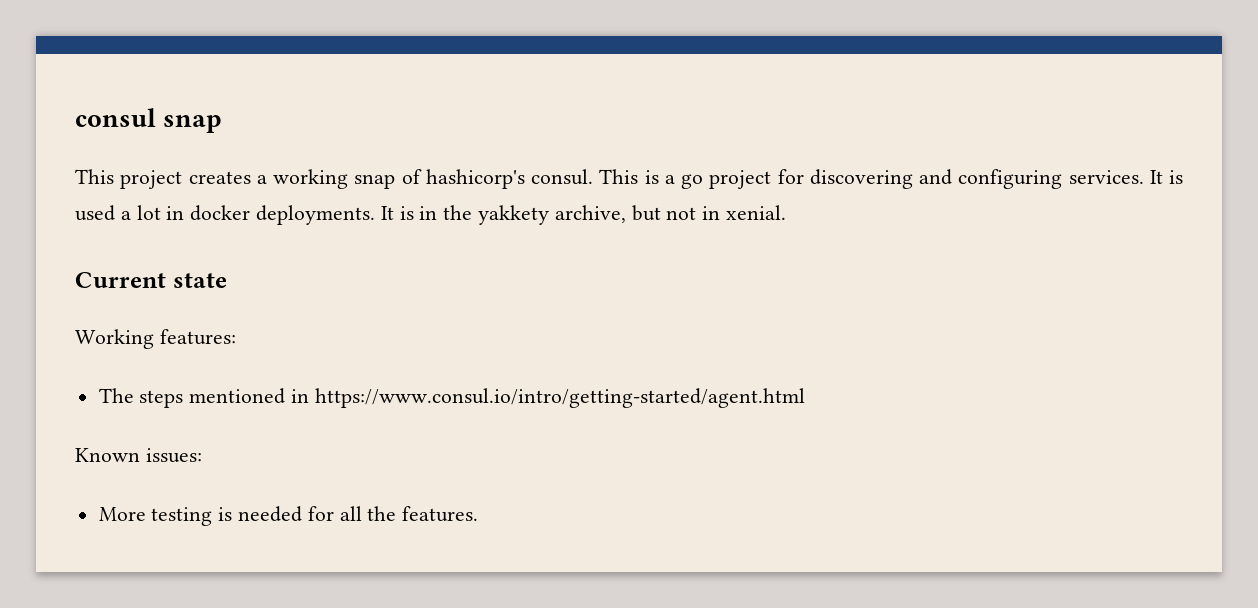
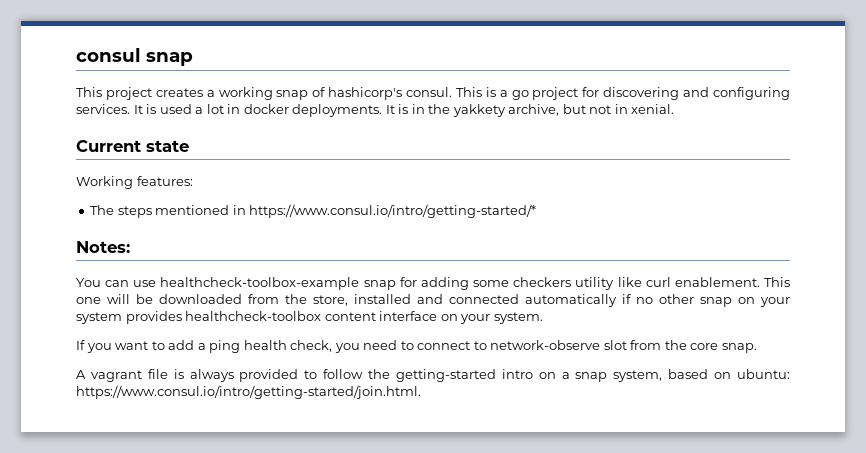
[314,388,805,408] [75,448,202,463] [98,506,479,526] https://www.consul.io/intro/getting-started/agent.html // Known issues: // More testing is needed for all the features. -> [249,204,537,218] [76,241,130,253] [76,277,790,290] [76,294,790,307] [76,311,543,324] [76,340,757,353] [76,369,790,382] [76,385,421,399] https://www.consul.io/intro/getting-started/* // Notes: // You can use healthcheck-toolbox-example snap for adding some checkers utility like curl enablement. This one will be downloaded from the store, installed and connected automatically if no other snap on your system provides healthcheck-toolbox content interface on your system. // If you want to add a ping health check, you need to connect to network-observe slot from the core snap. // A vagrant file is always provided to follow the getting-started intro on a snap system, based on ubuntu: https://www.consul.io/intro/getting-started/join.html.

